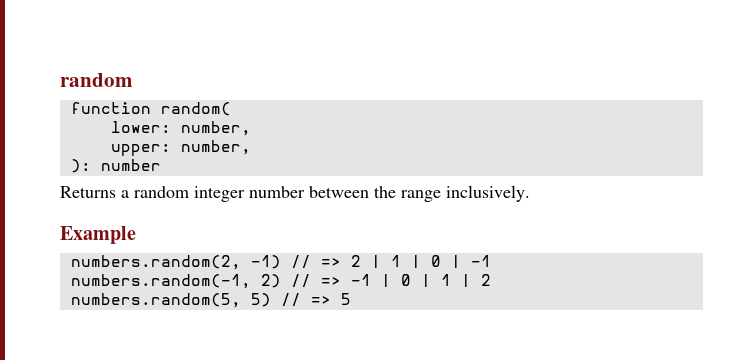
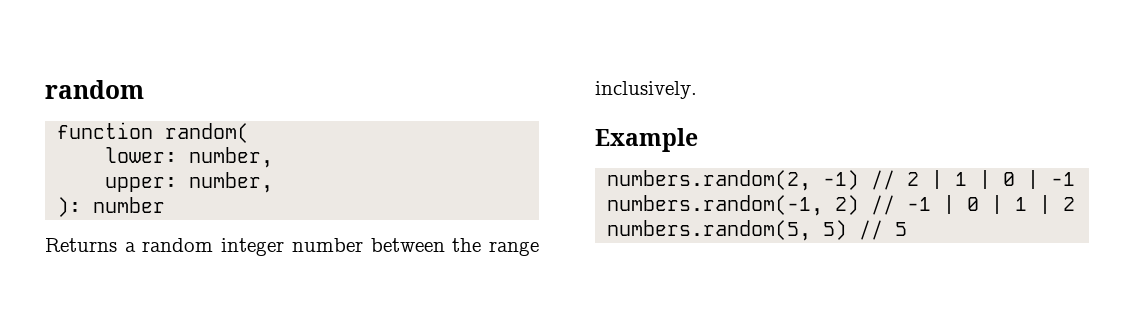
[320,258,341,267] => -> (896, 180) none
[320,277,341,286] => -> (896, 205) none
[310,296,331,305] => -> (884, 230) none

